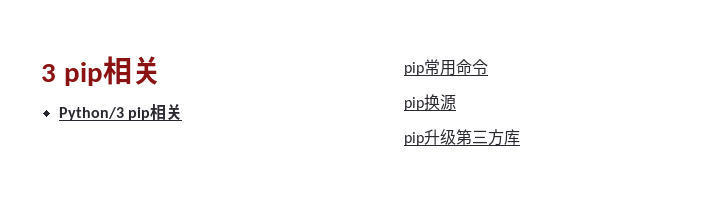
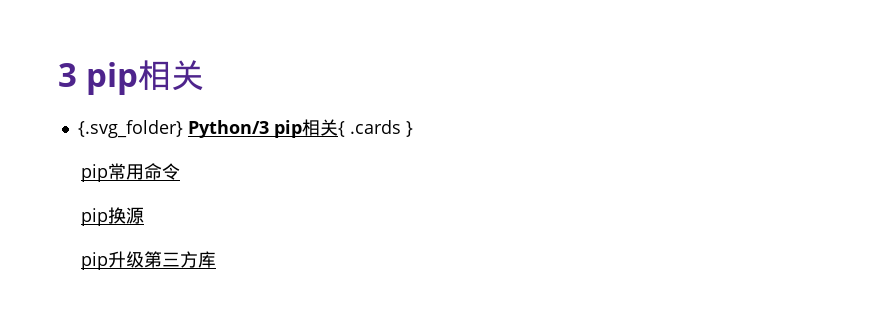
(161, 70) none -> [77,120,183,138] {.svg_folder}
(182, 112) none -> [337,120,413,137] { .cards }

